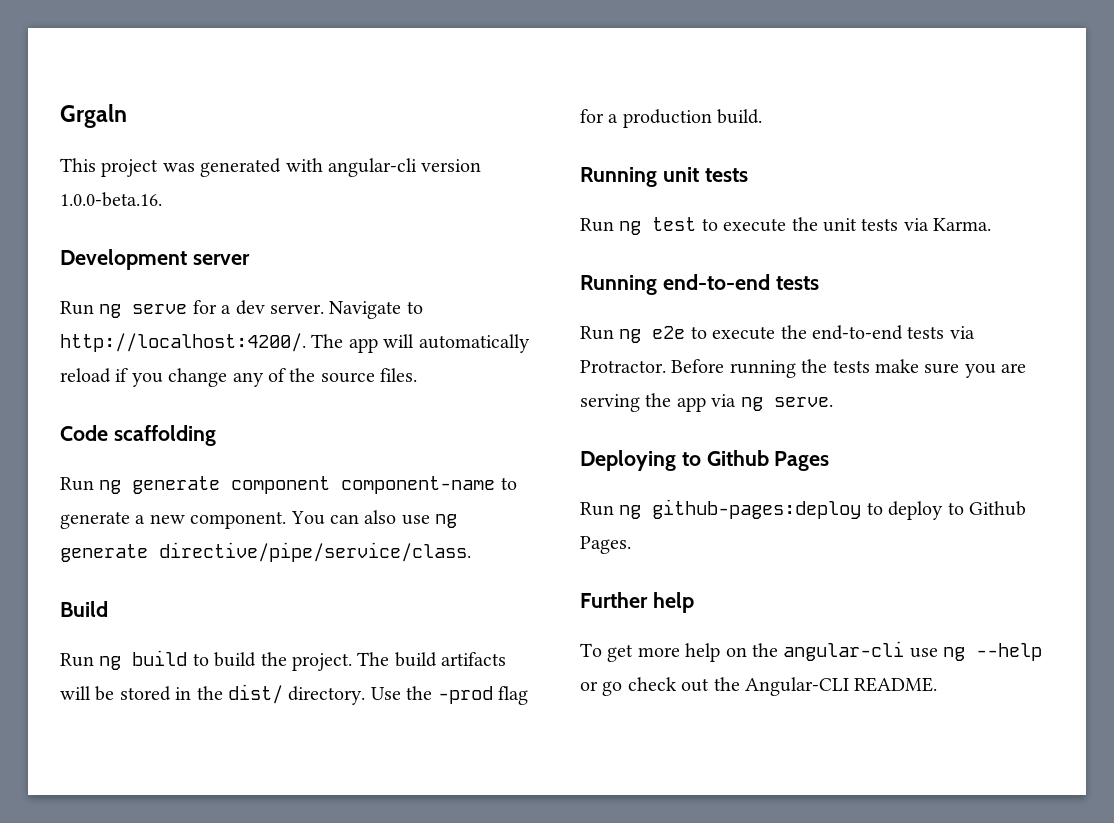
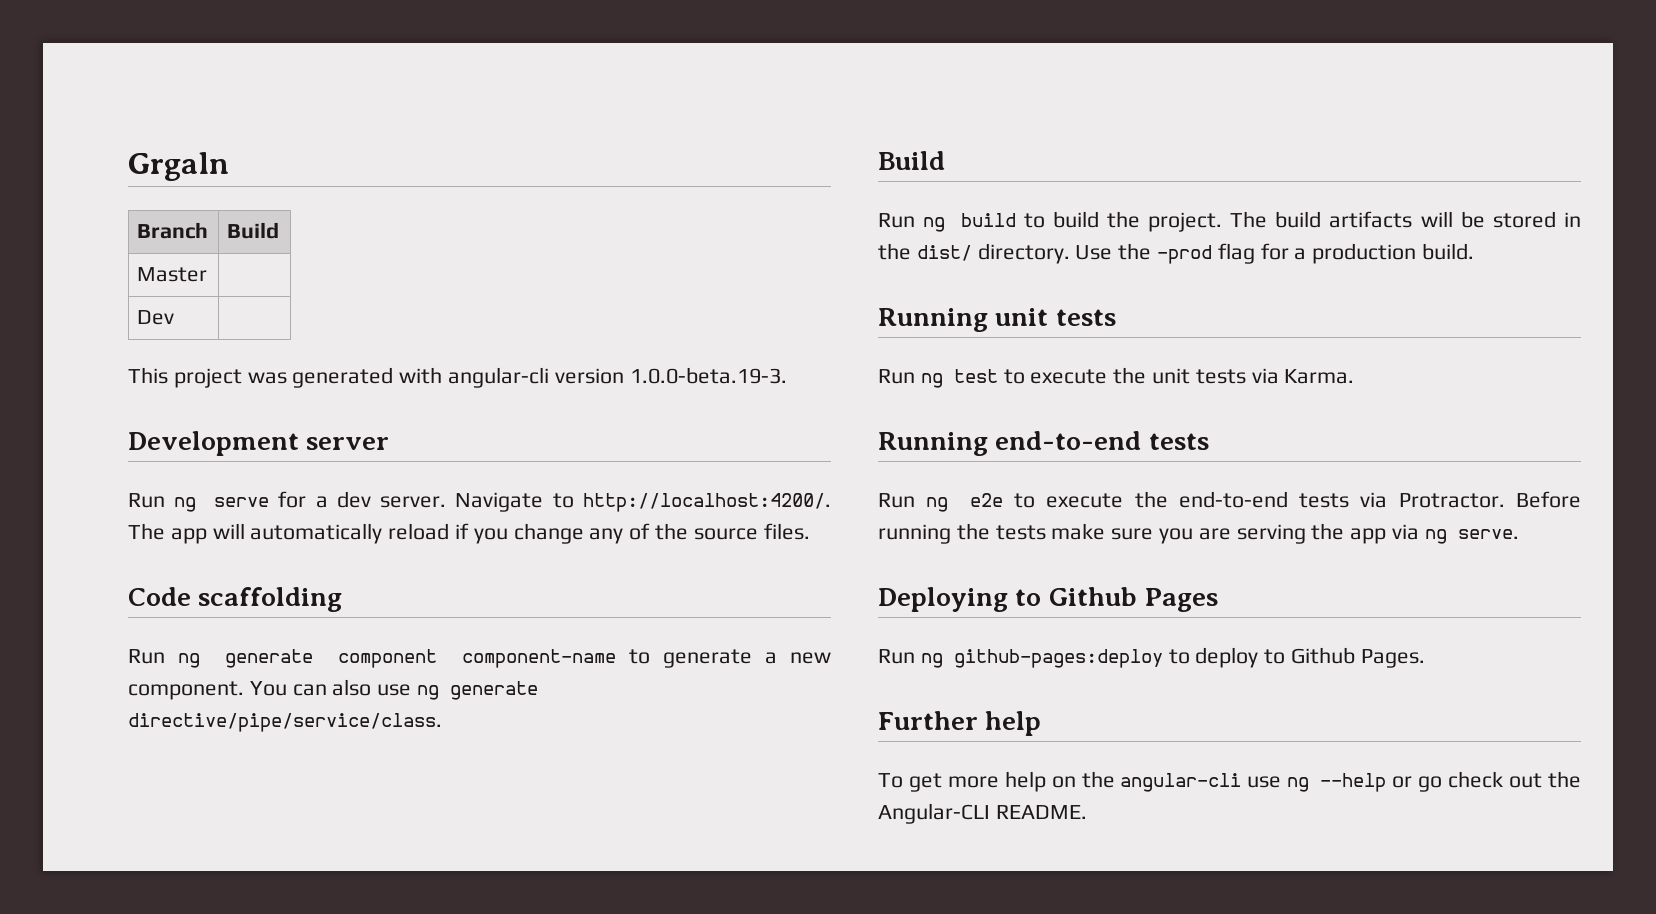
(127, 116) none -> [137,222,209,239] [227,222,280,239] [137,267,208,282] [137,310,175,325] // Branch | Build // Master | // Dev |
[60,192,162,207] 1.0.0-beta.16. -> [629,367,787,384] 1.0.0-beta.19-3.

